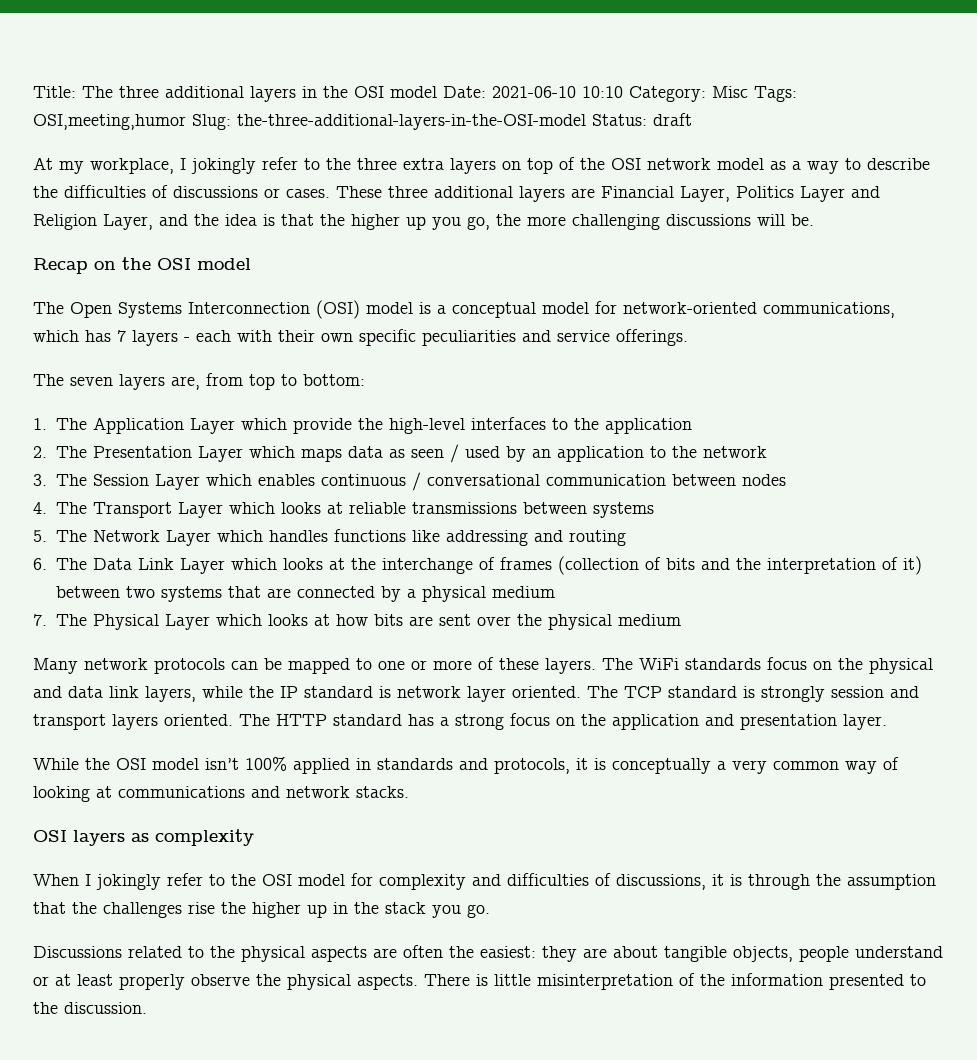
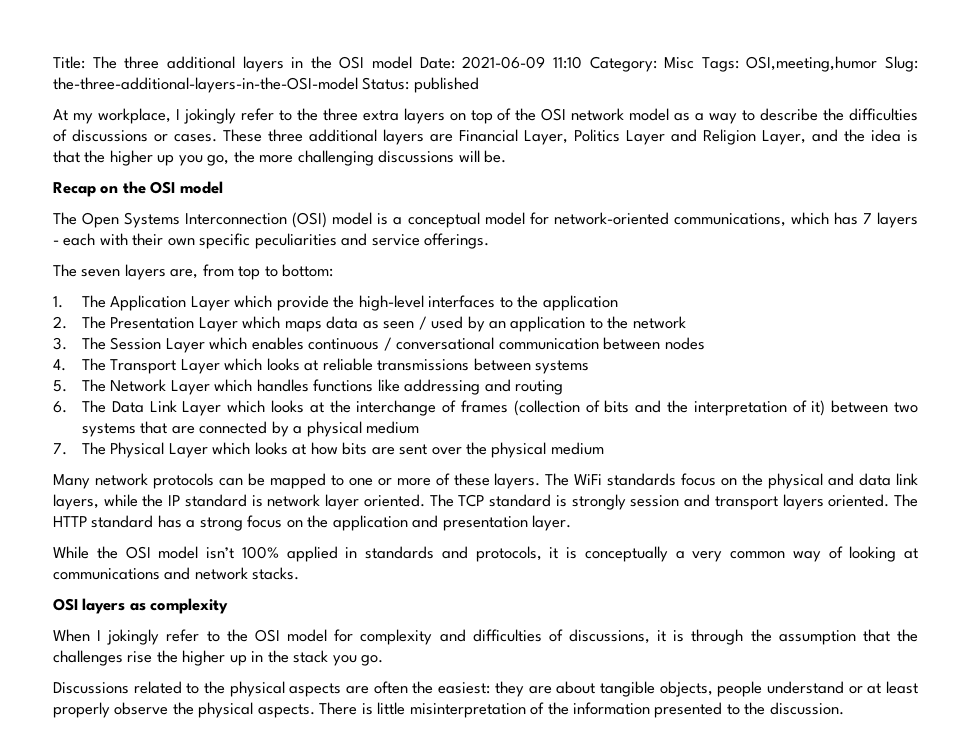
[492,86,623,98] 2021-06-10 10:10 -> [462,56,582,69] 2021-06-09 11:10
[653,113,692,126] draft -> [413,77,479,93] published

